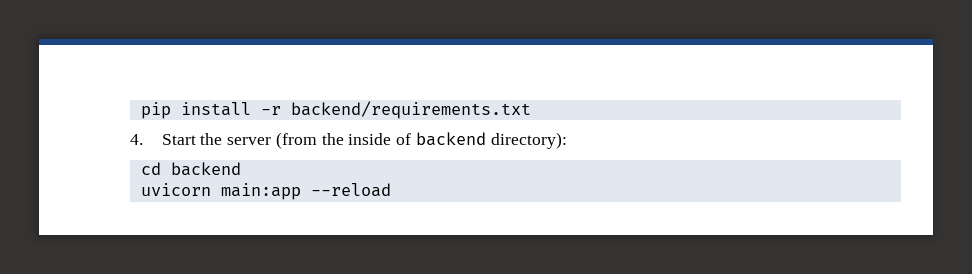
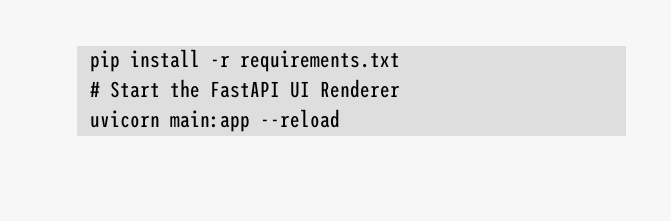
[290,101,531,119] [130,132,567,149] [140,162,241,176] backend/requirements.txt // 4. Start the server (from the inside of backend directory): // cd backend -> [239,50,400,72] [89,79,400,98] requirements.txt // # Start the FastAPI UI Renderer

